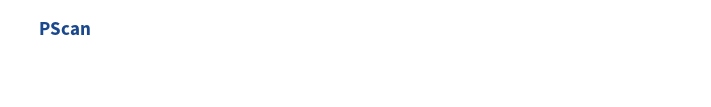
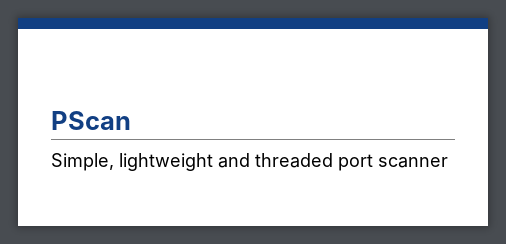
(91, 29) none -> [51,153,448,171] // Simple, lightweight and threaded port scanner

